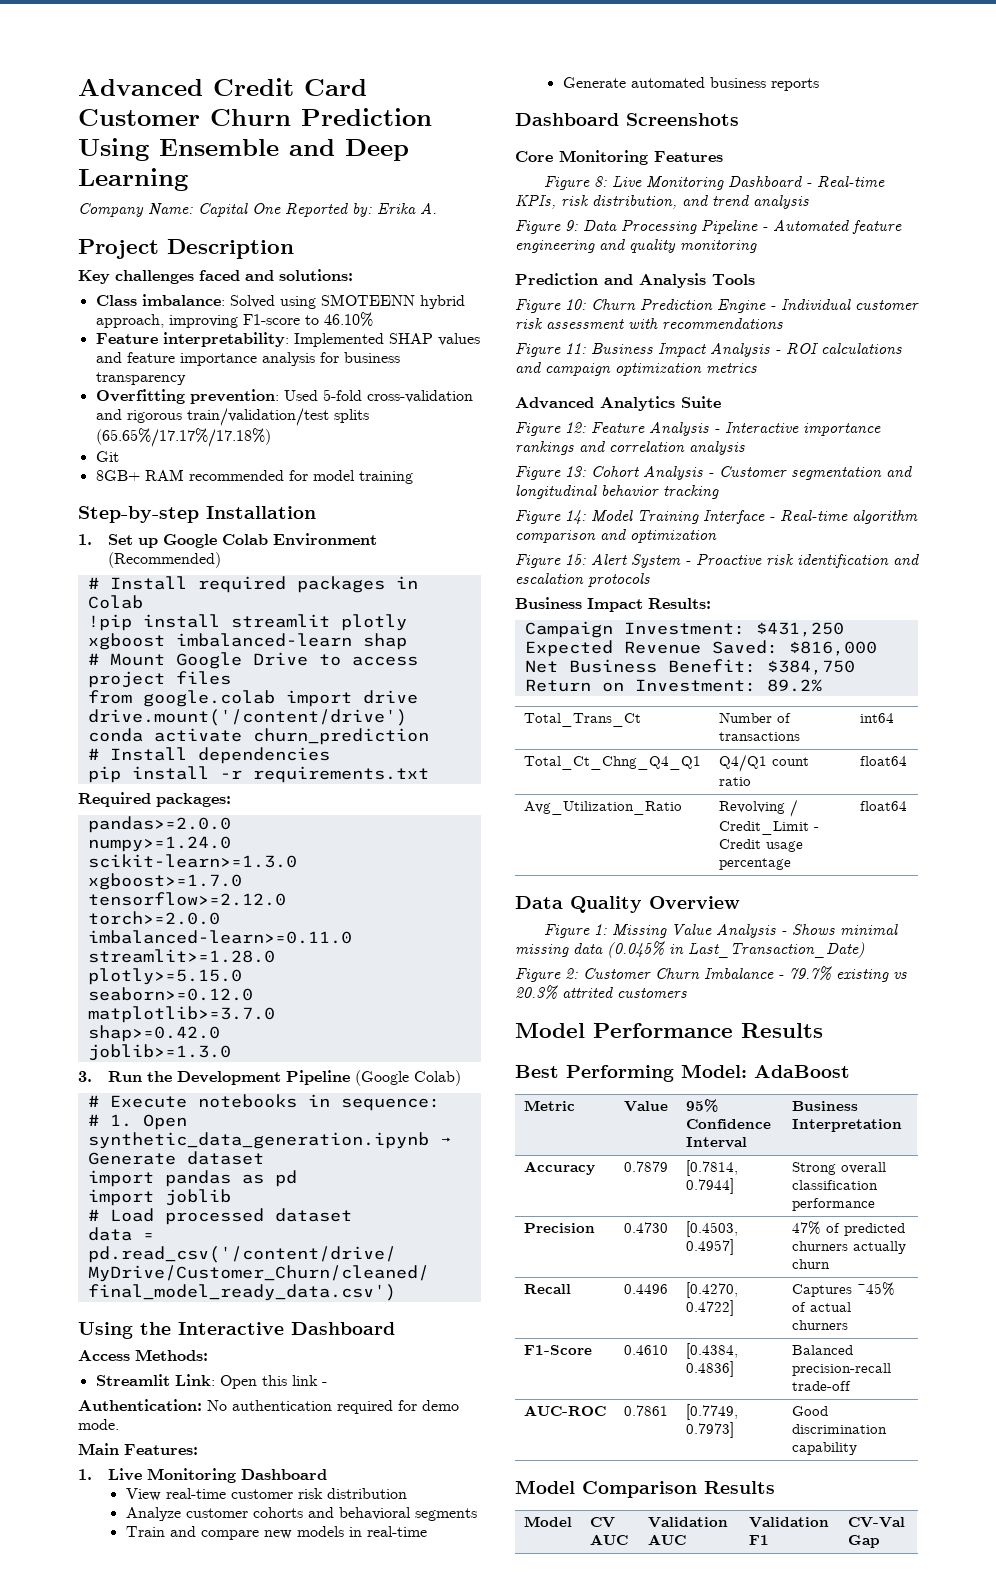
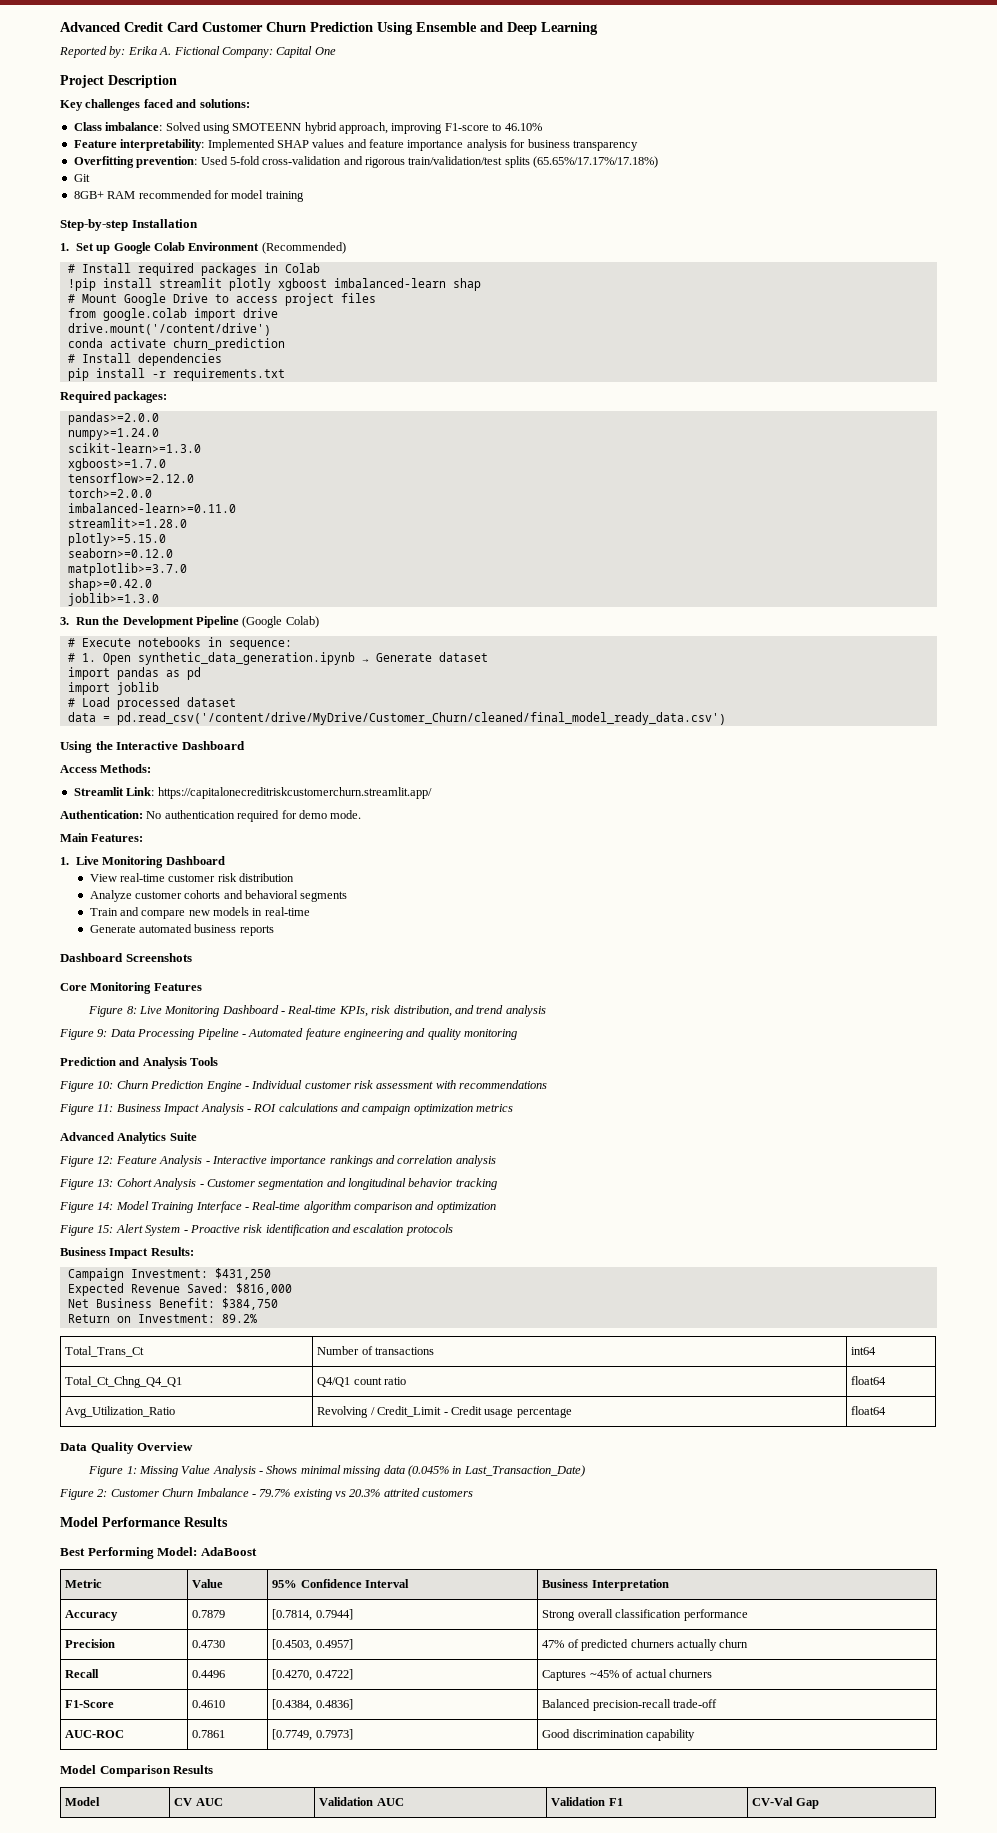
[78,203,281,217] Company Name: Capital One -> (598, 28) none
(437, 208) none -> [173,46,336,58] Fictional Company: Capital One
[219,1375,327,1389] Open this link - -> [157,787,432,799] https://capitalonecreditriskcustomerchurn.streamlit.app/

